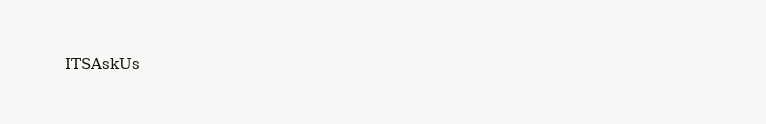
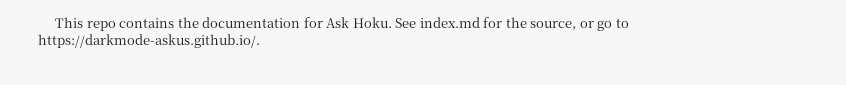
[65,58,140,69] ITSAskUs -> [54,17,629,31] [38,34,260,48] This repo contains the documentation for Ask Hoku. See index.md for the source, or go to https://darkmode-askus.github.io/.

